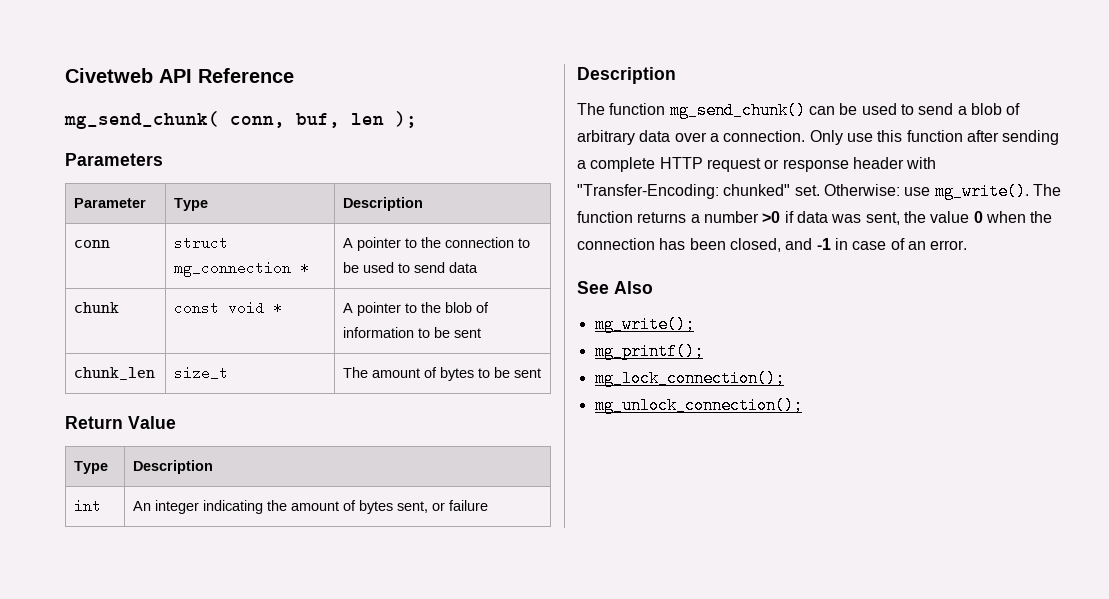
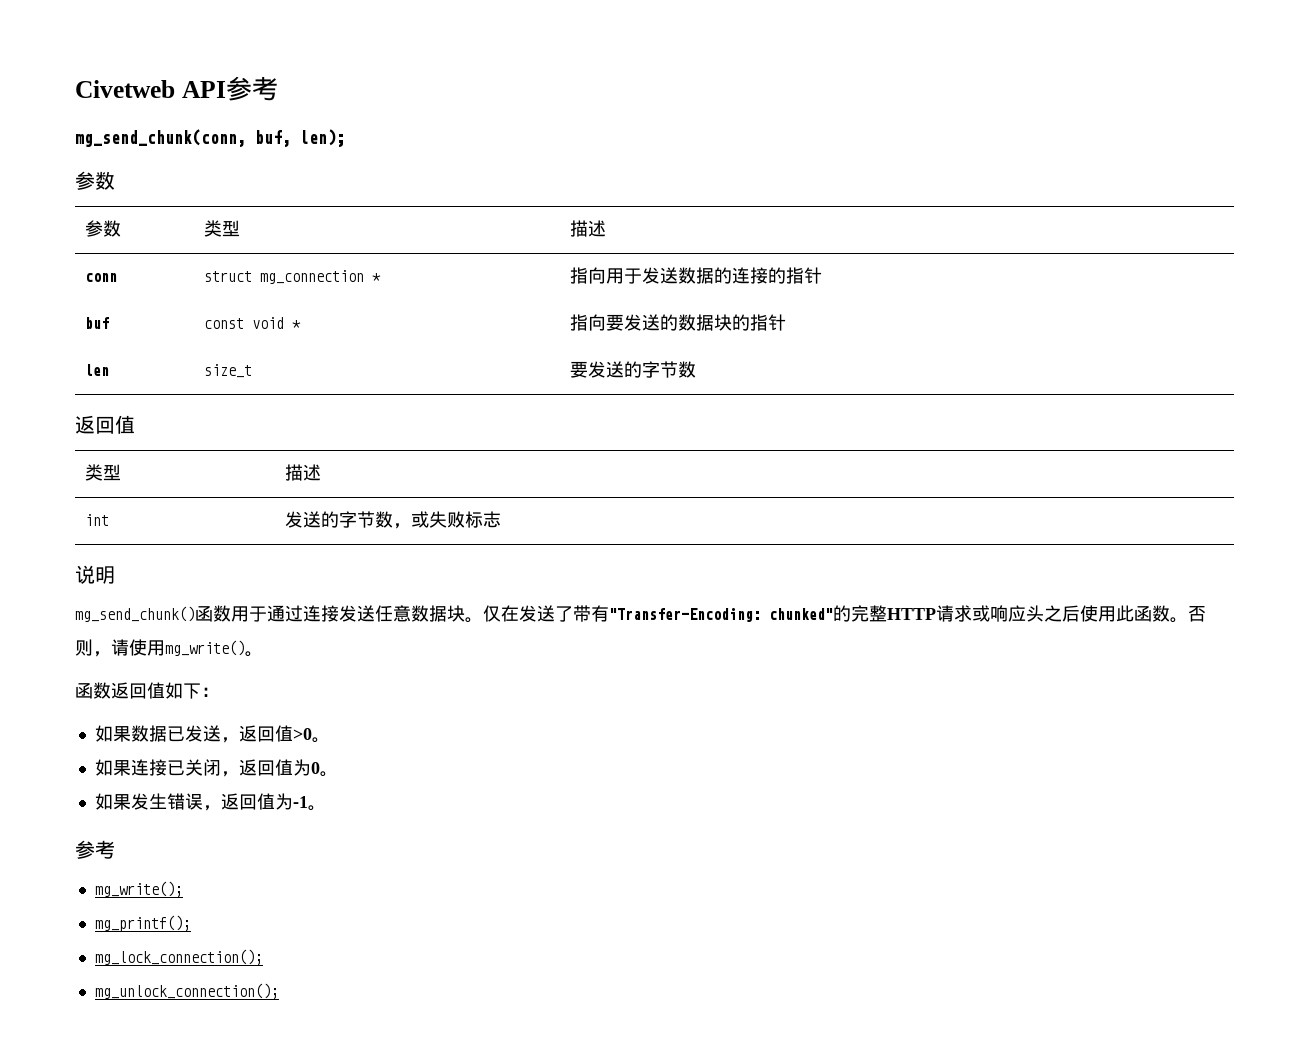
[198,68,294,83] [64,111,417,129] [65,153,163,166] [74,198,147,208] [174,198,209,211] [343,197,424,211] [74,239,111,248] [174,236,229,250] [174,261,310,277] [343,237,531,251] [343,262,479,273] [74,302,120,313] [174,301,283,315] [343,302,490,316] [343,327,482,338] [74,367,156,380] [174,366,229,380] [343,367,542,381] [65,416,176,429] [74,461,109,474] [133,460,214,474] [74,500,102,511] [133,500,489,514] [577,67,676,84] [577,102,1021,119] [577,130,1060,145] [577,157,937,172] [577,183,1061,200] [577,211,1053,225] [577,238,968,252] [577,281,653,294] Reference // mg_send_chunk( conn, buf, len ); // Parameters // Parameter | Type | Description // conn | struct mg_connection * | A pointer to the connection to be used to send data // chunk | const void * | A pointer to the blob of information to be sent // chunk_len | size_t | The amount of bytes to be sent // Return Value // Type | Description // int | An integer indicating the amount of bytes sent, or failure // Description // The function mg_send_chunk() can be used to send a blob of arbitrary data over a connection. Only use this function after sending a complete HTTP request or response header with "Transfer-Encoding: chunked" set. Otherwise: use mg_write(). The function returns a number >0 if data was sent, the value 0 when the connection has been closed, and -1 in case of an error. // See Also -> [225,76,278,101] [75,129,345,147] [75,171,115,190] [84,220,121,237] [203,220,240,237] [569,220,606,237] [84,273,117,282] [203,270,381,284] [569,267,822,284] [84,317,109,329] [203,317,301,329] [569,314,786,331] [84,364,109,376] [203,364,252,378] [569,361,696,378] [75,415,135,434] [84,464,121,481] [284,464,321,481] [84,514,109,526] [284,511,501,529] [75,565,115,584] [75,605,1206,623] [75,639,263,657] [75,682,219,699] [94,725,330,743] [94,759,338,777] [94,793,326,811] [75,840,115,859] 参考 // mg_send_chunk(conn, buf, len); // 参数 // 参数 | 类型 | 描述 // conn | struct mg_connection * | 指向用于发送数据的连接的指针 // buf | const void * | 指向要发送的数据块的指针 // len | size_t | 要发送的字节数 // 返回值 // 类型 | 描述 // int | 发送的字节数，或失败标志 // 说明 // mg_send_chunk()函数用于通过连接发送任意数据块。仅在发送了带有"Transfer-Encoding: chunked"的完整HTTP请求或响应头之后使用此函数。否则，请使用mg_write()。 // 函数返回值如下： // 如果数据已发送，返回值>0。 // 如果连接已关闭，返回值为0。 // 如果发生错误，返回值为-1。 // 参考

